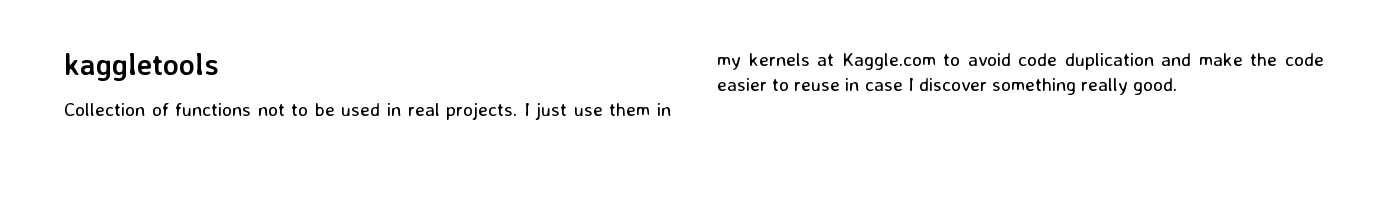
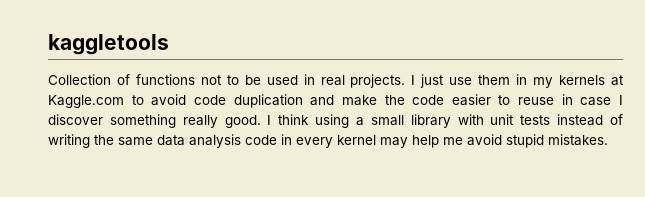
(1178, 86) none -> [267,114,623,128] [48,134,608,148] I think using a small library with unit tests instead of writing the same data analysis code in every kernel may help me avoid stupid mistakes.

